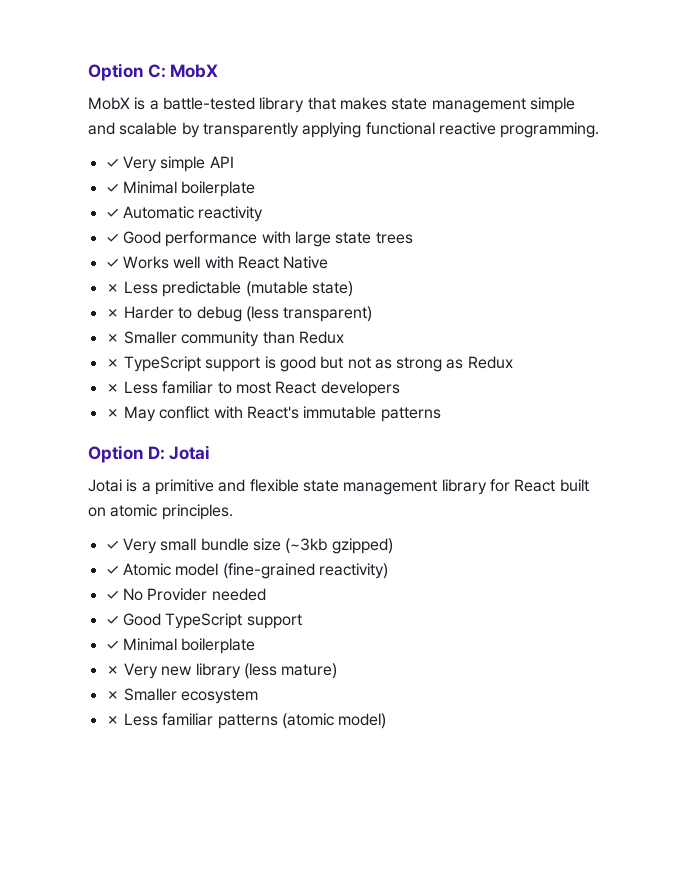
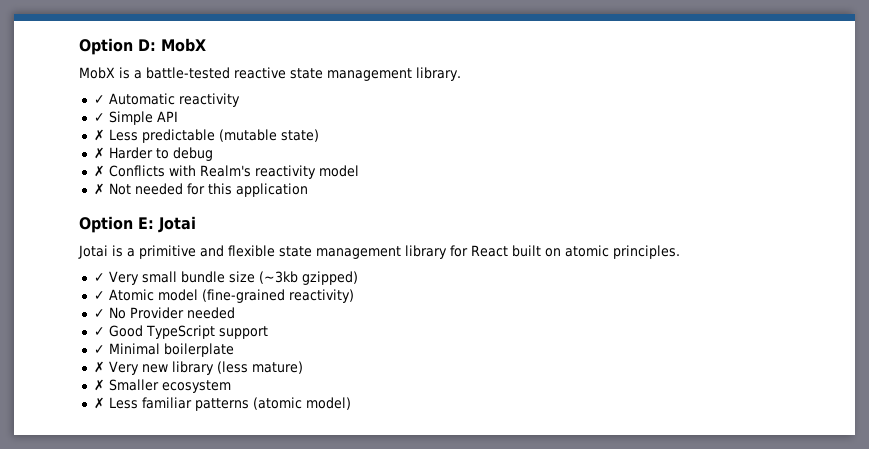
[88,63,166,81] Option C: -> [79,38,156,55] Option D:
[259,97,575,113] [88,122,600,138] [105,156,234,172] [105,181,256,197] [105,206,264,222] [105,231,413,247] [105,256,329,269] library that makes state management simple and scalable by transparently applying functional reactive programming. // ✓ Very simple API // ✓ Minimal boilerplate // ✓ Automatic reactivity // ✓ Good performance with large state trees // ✓ Works well with React Native -> [234,67,461,81] [93,93,240,107] [93,111,178,125] reactive state management library. // ✓ Automatic reactivity // ✓ Simple API
[245,306,373,322] [105,331,344,347] [105,356,513,372] [105,381,400,397] [105,406,441,422] [88,445,165,463] (less transparent) // ✗ Smaller community than Redux // ✗ TypeScript support is good but not as strong as Redux // ✗ Less familiar to most React developers // ✗ May conflict with React's immutable patterns // Option D: -> [93,165,359,179] [93,183,308,197] [79,216,154,233] // ✗ Conflicts with Realm's reactivity model // ✗ Not needed for this application // Option E:

